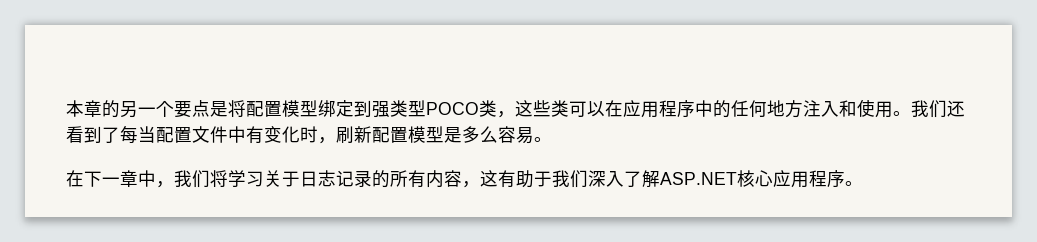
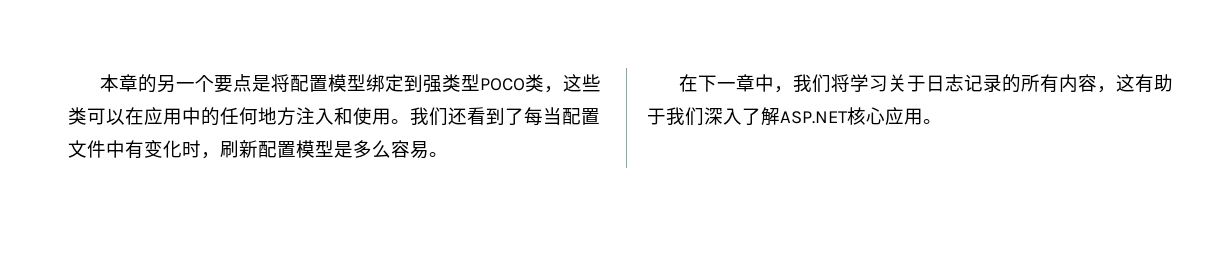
[659,100,695,118] 程序 -> (182, 116) none
[809,170,845,188] 程序 -> (923, 116) none

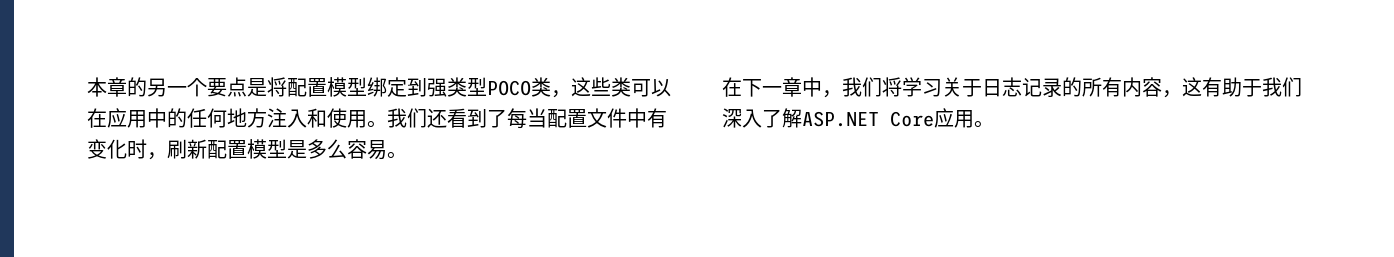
[847,107,885,125] 核心 -> [890,111,934,127] Core

